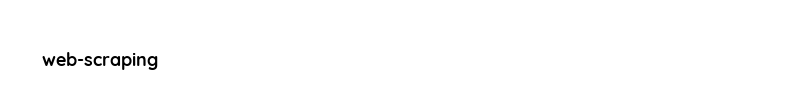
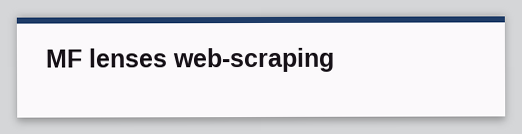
(42, 61) none -> [45,48,168,68] MF lenses

